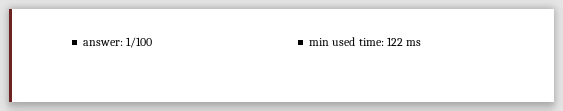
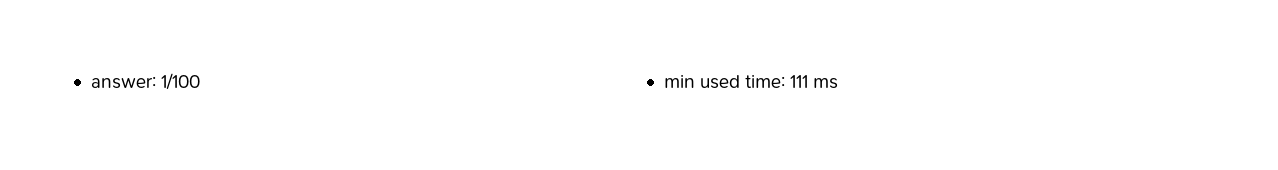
[386,37,403,46] 122 -> [790,75,809,88] 111

